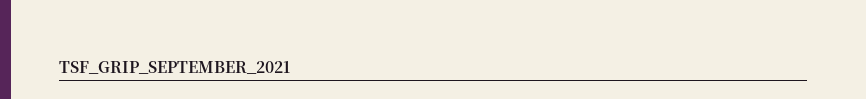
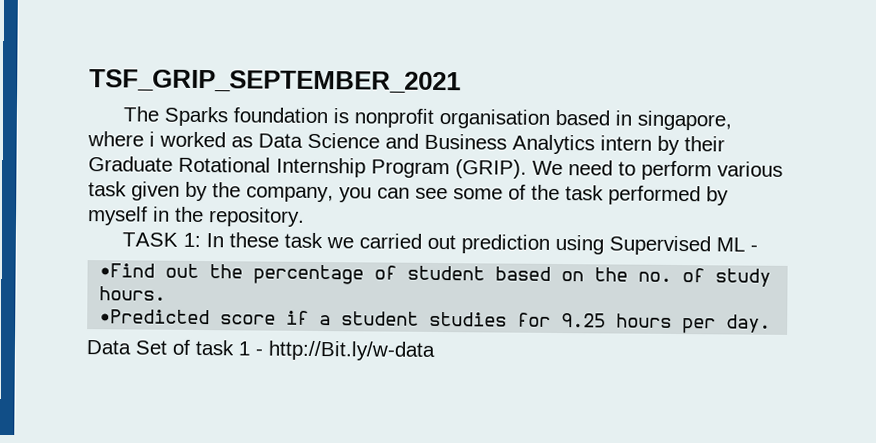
(290, 67) none -> [122,106,732,131] [87,131,725,156] [88,156,783,181] [88,181,729,206] [87,206,305,227] [121,232,758,256] [99,263,772,287] [99,286,167,301] [99,309,772,334] [86,339,435,361] // The Sparks foundation is nonprofit organisation based in singapore, where i worked as Data Science and Business Analytics intern by their Graduate Rotational Internship Program (GRIP). We need to perform various task given by the company, you can see some of the task performed by myself in the repository. // TASK 1: In these task we carried out prediction using Supervised ML - // •Find out the percentage of student based on the no. of study hours. // •Predicted score if a student studies for 9.25 hours per day. // Data Set of task 1 - http://Bit.ly/w-data

